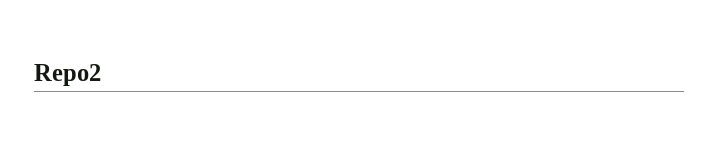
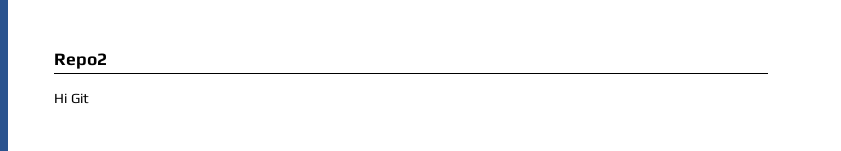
(101, 75) none -> [54,93,89,104] // Hi Git

